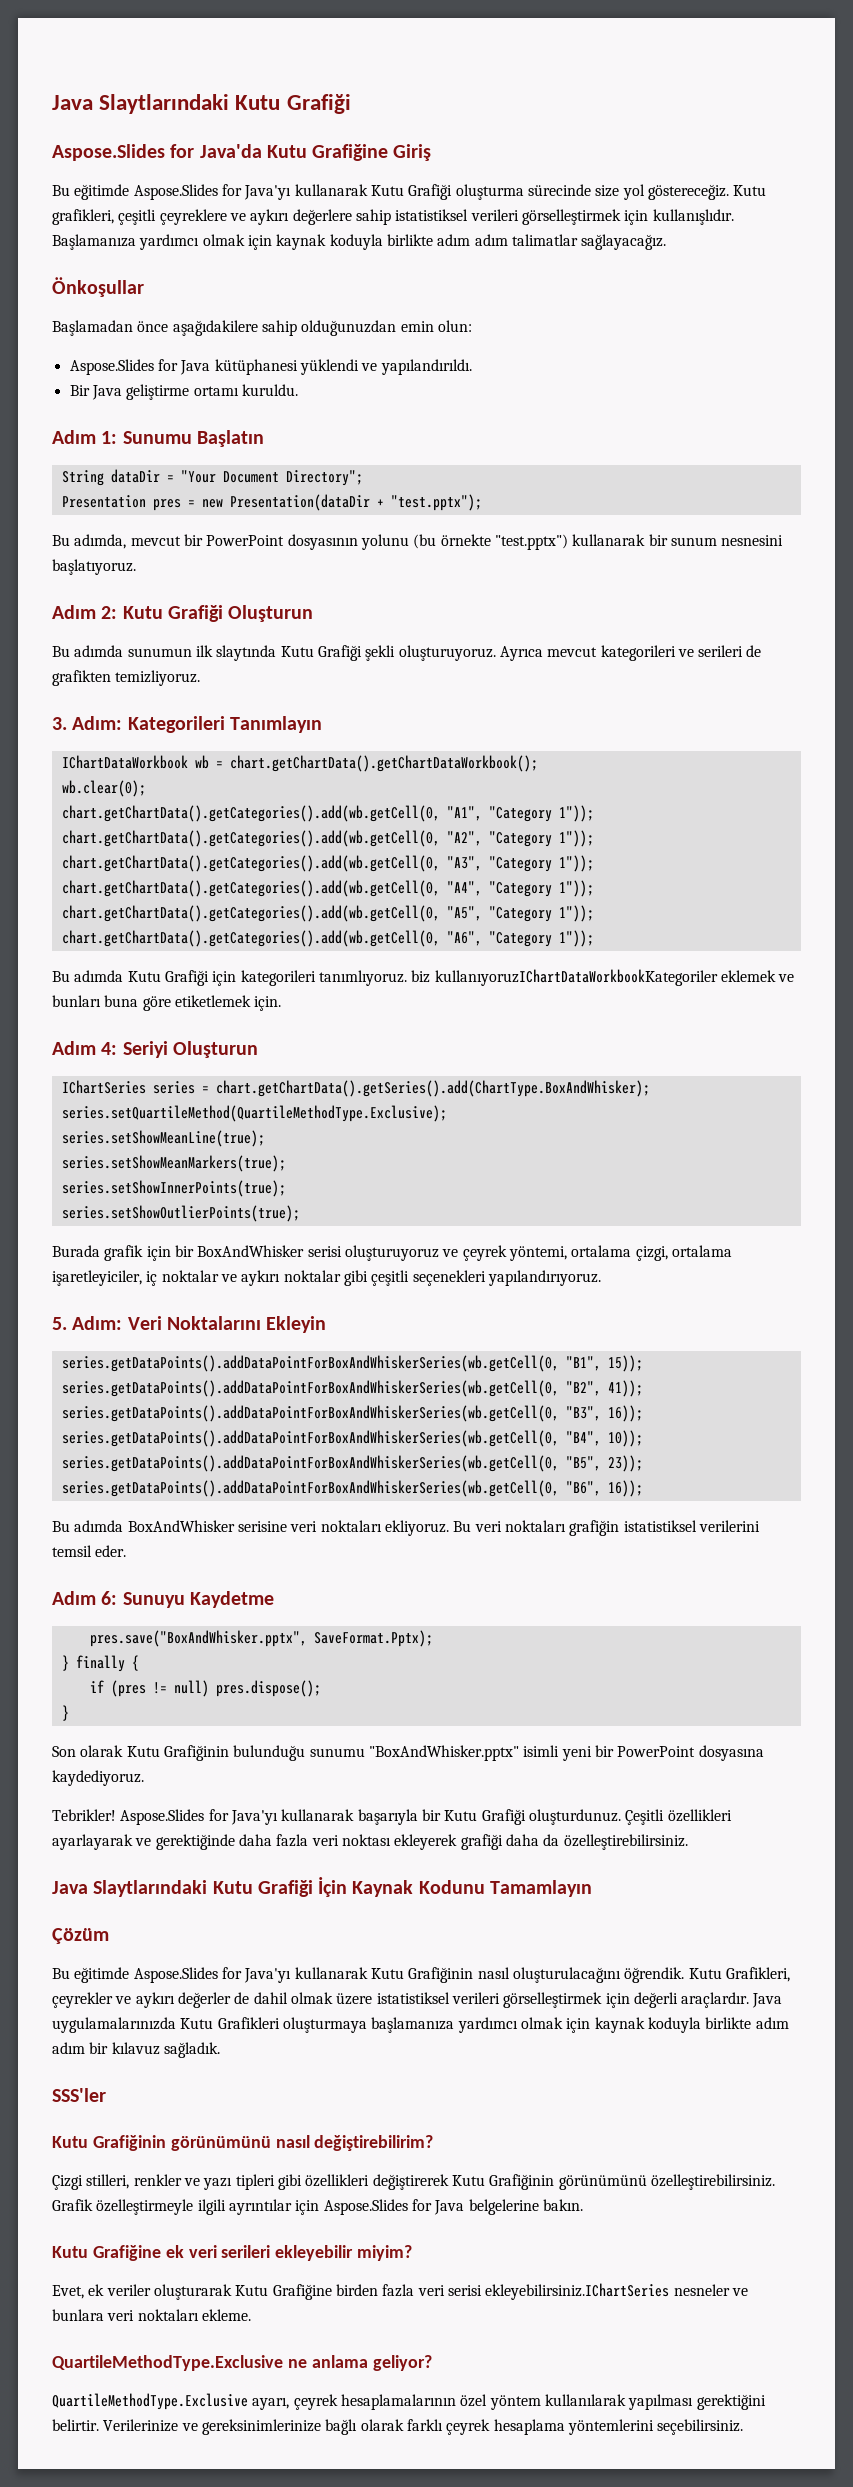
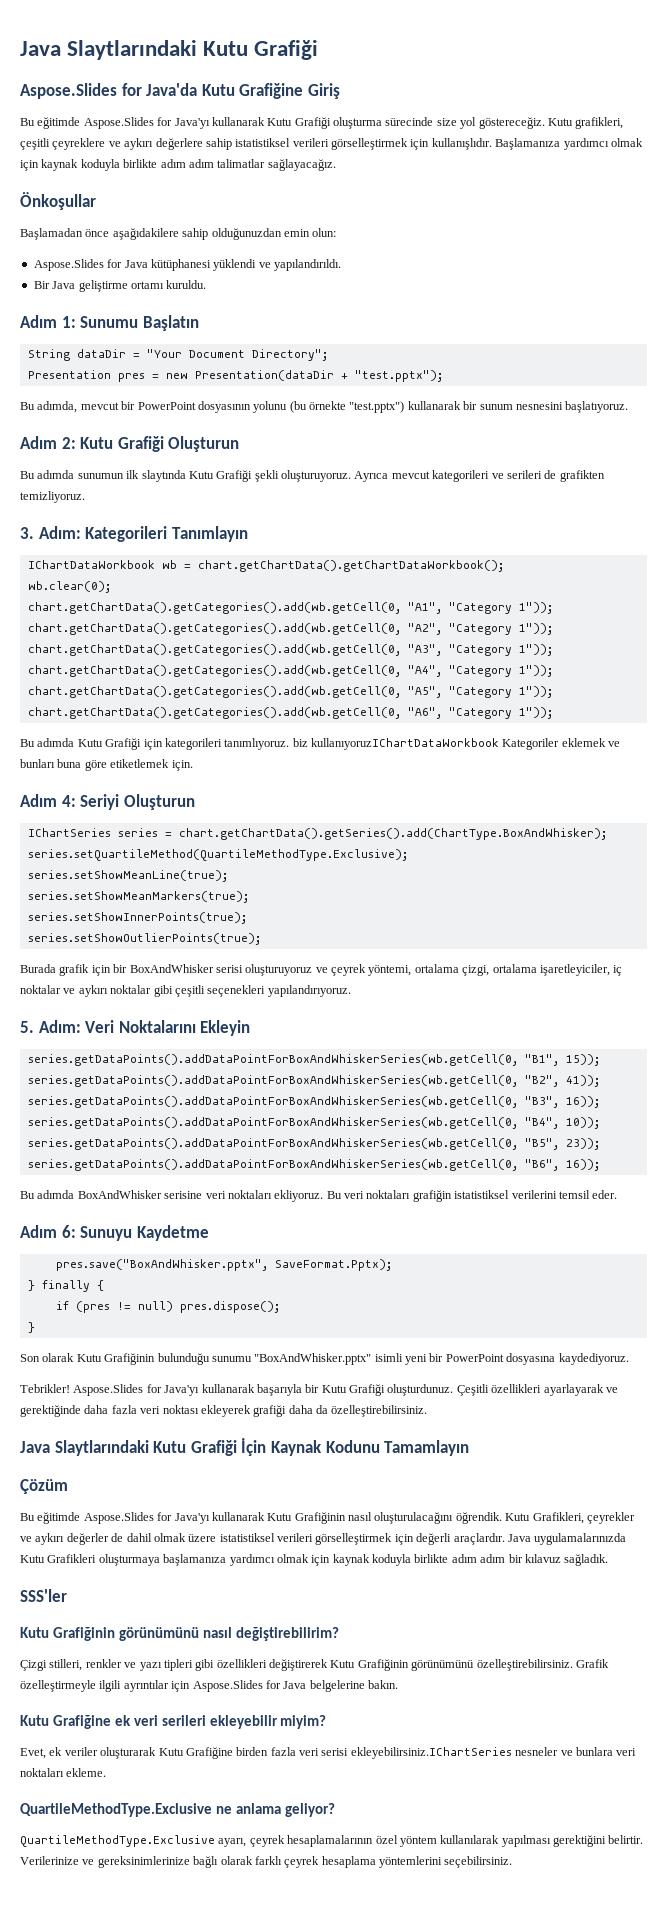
[434,969,718,986] kullanıyoruzIChartDataWorkbookKategoriler -> [311,738,560,750] kullanıyoruzIChartDataWorkbook Kategoriler

